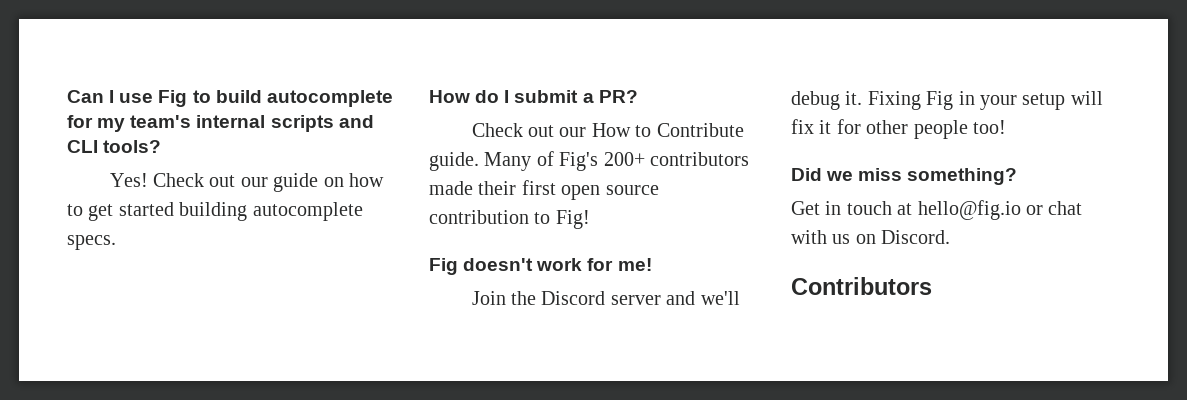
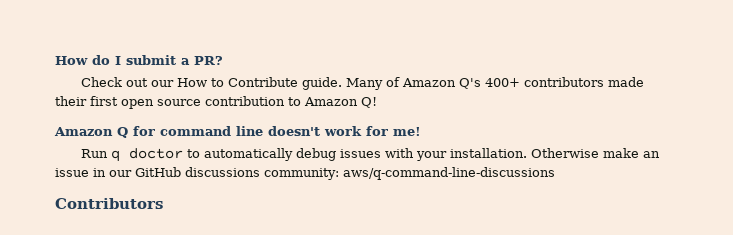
[67,90,393,107] [67,115,374,132] [67,140,162,153] [109,173,384,192] [67,202,363,221] [67,235,116,250] Can I use Fig to build autocomplete for my team's internal scripts and CLI tools? // Yes! Check out our guide on how to get started building autocomplete specs. // -> (55, 60) none
[559,152,645,171] Fig's 200+ -> [401,78,520,89] Amazon Q's 400+
[555,210,590,229] [429,258,652,275] [471,291,740,305] [791,91,1103,110] [791,119,1006,139] [791,168,1018,185] [791,200,1083,220] [791,230,951,244] Fig! // Fig doesn't work for me! // Join the Discord server and we'll debug it. Fixing Fig in your setup will fix it for other people too! // Did we miss something? // Get in touch at hello@fig.io or chat with us on Discord. -> [304,97,377,108] [54,126,421,138] [80,148,660,162] [55,167,555,180] Amazon Q! // Amazon Q for command line doesn't work for me! // Run q doctor to automatically debug issues with your installation. Otherwise make an issue in our GitHub discussions community: aws/q-command-line-discussions

